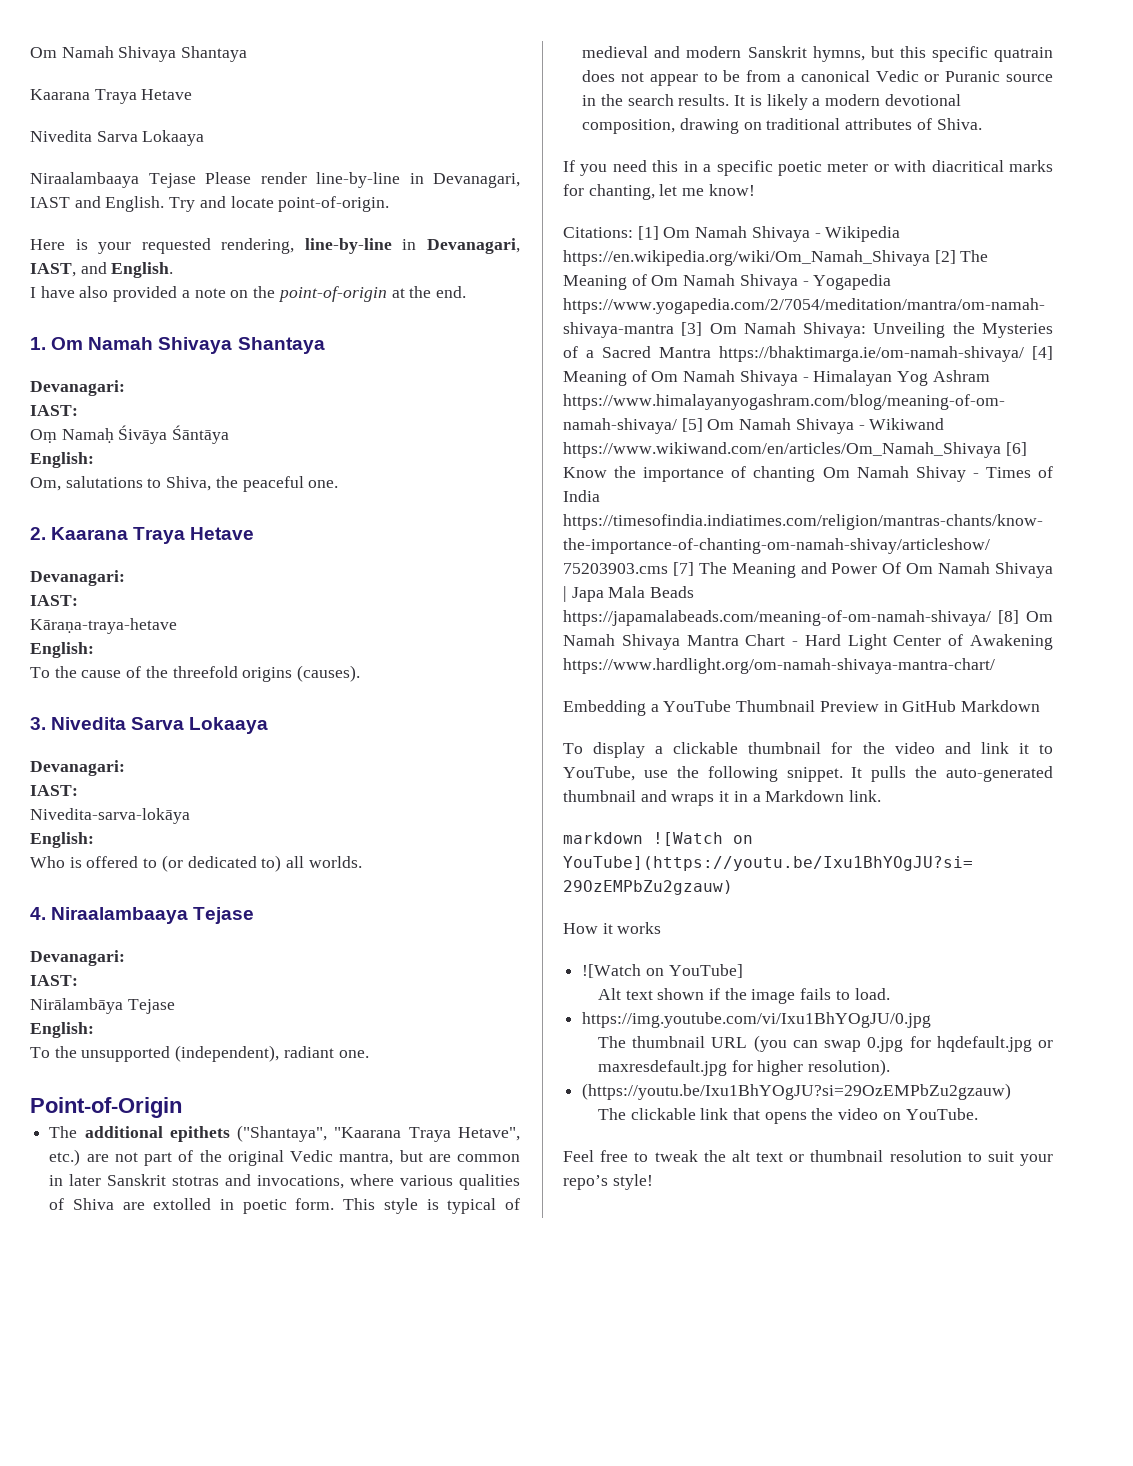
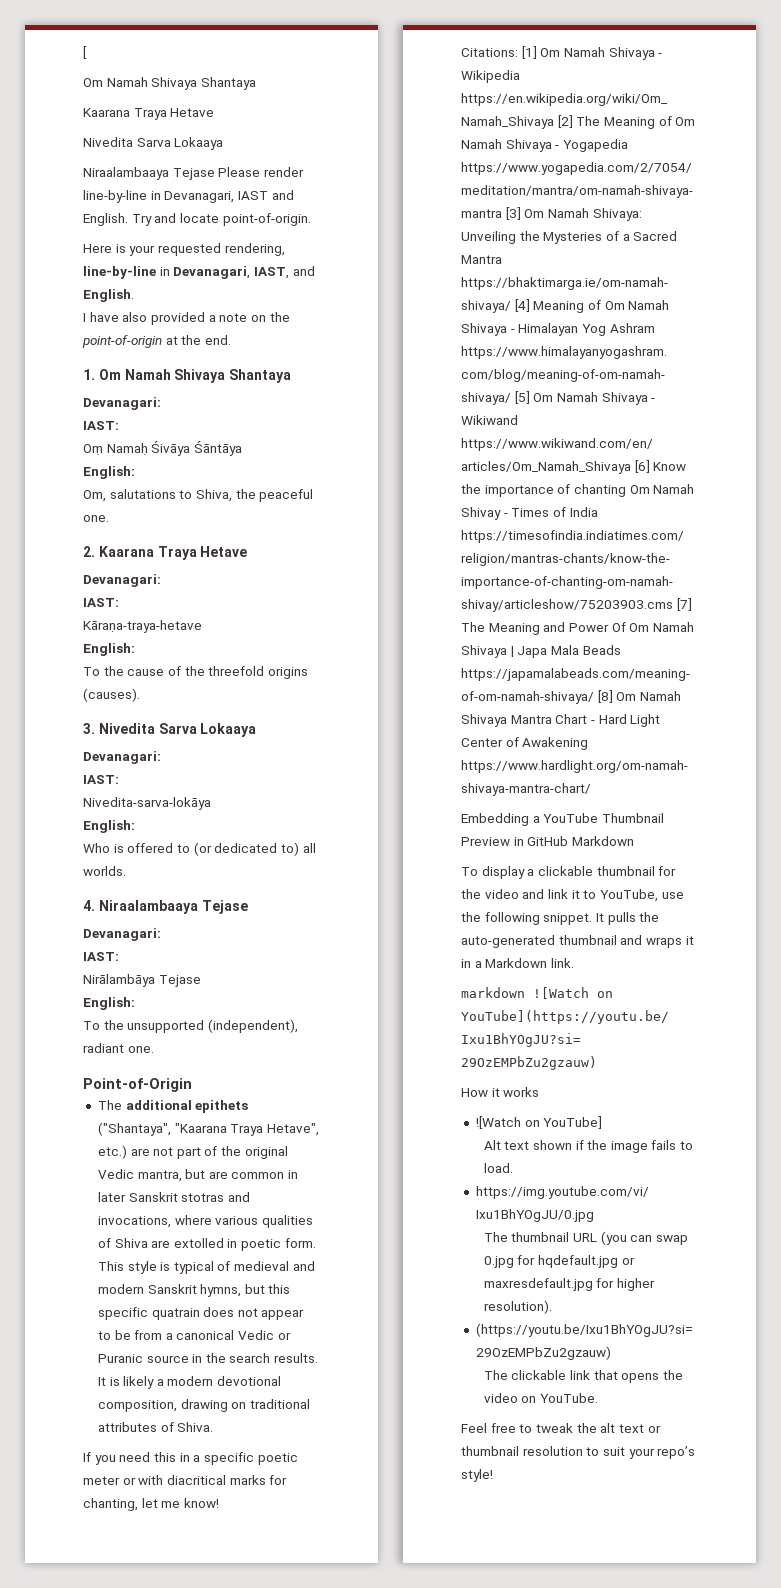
(30, 52) none -> [83,46,87,59] [ //

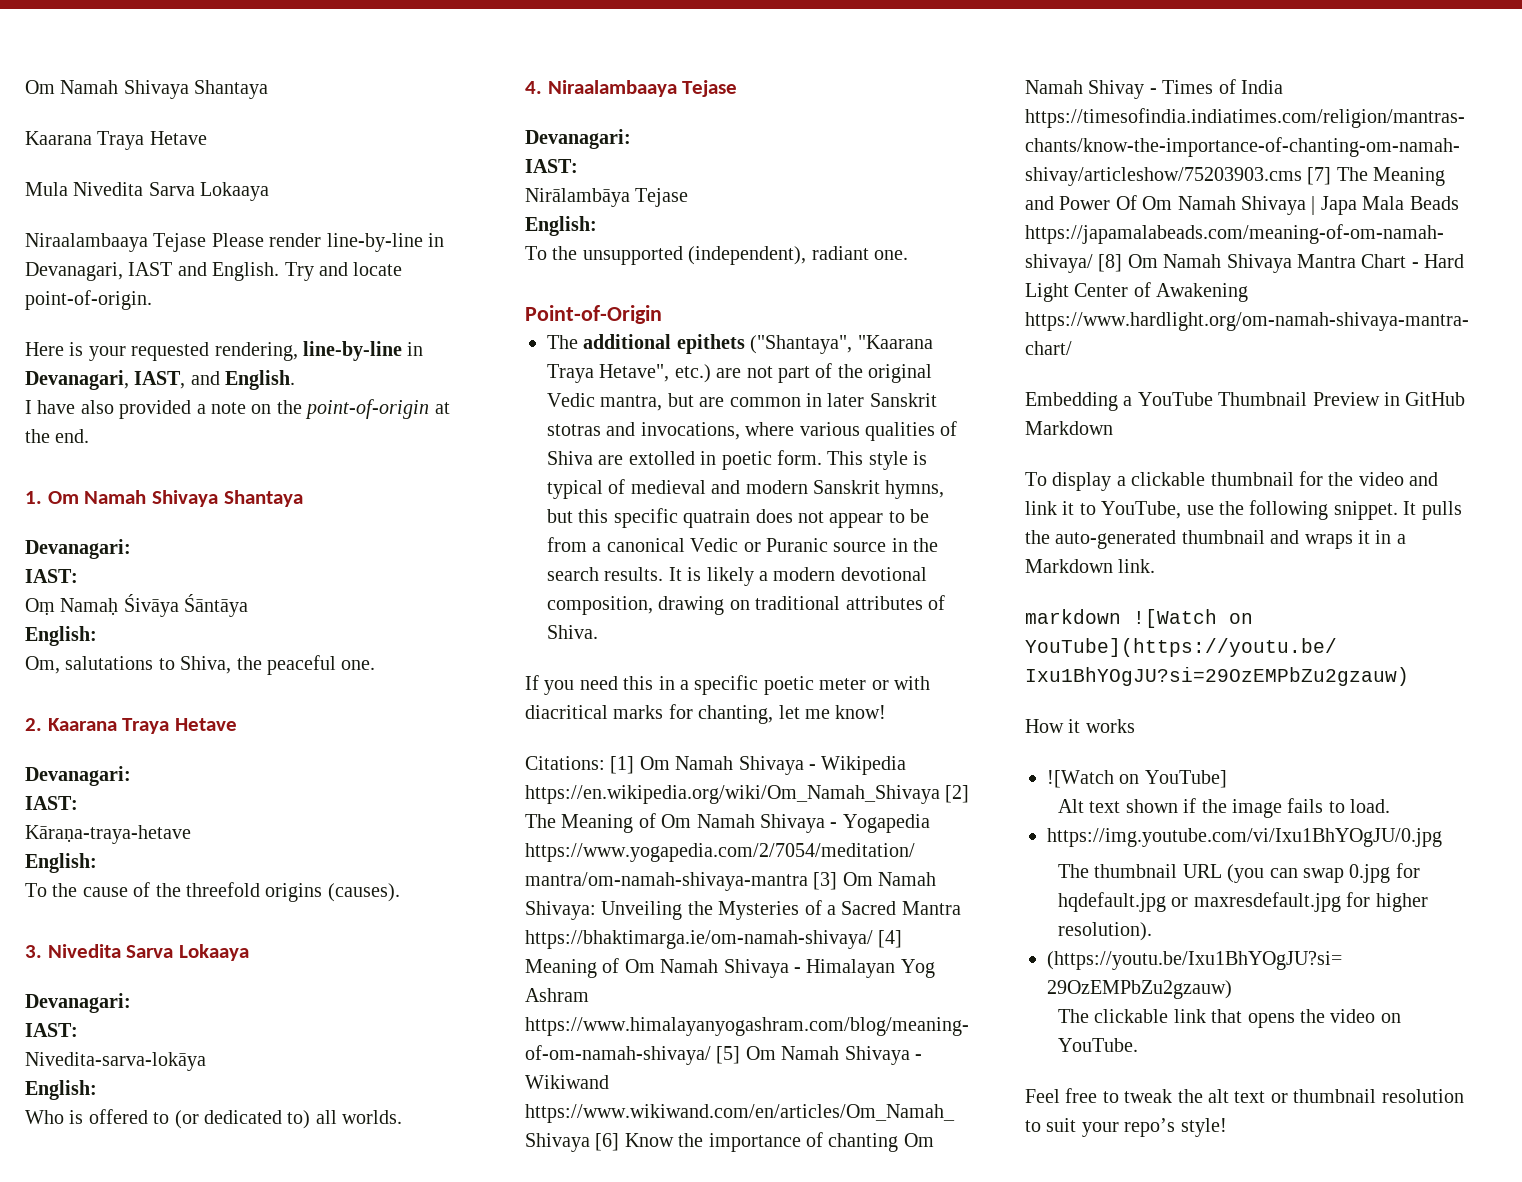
[83,46,87,59] [ // -> (25, 87) none
(215, 112) none -> [25,182,68,196] Mula

